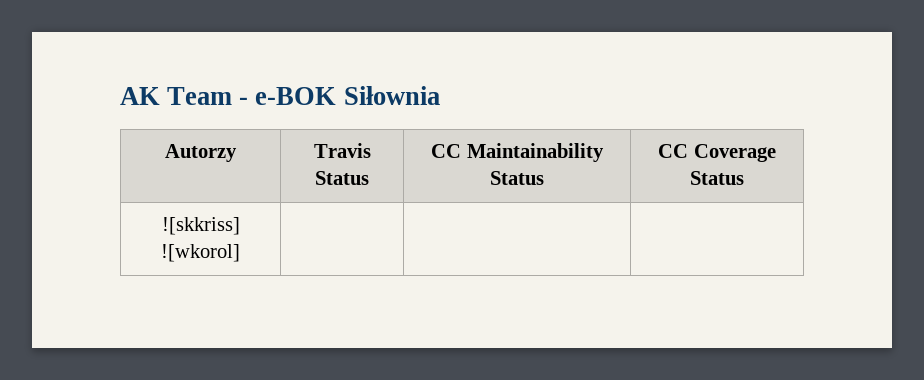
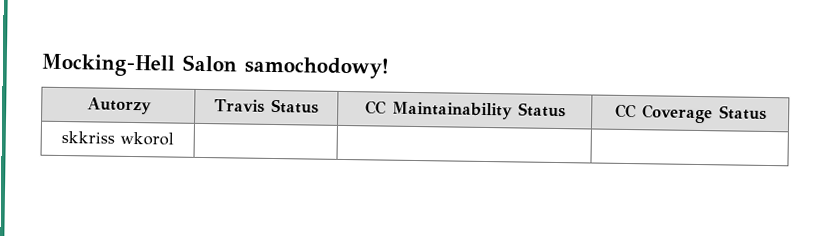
[120,86,440,105] AK Team - e-BOK Siłownia -> [41,53,389,79] Mocking-Hell Salon samochodowy!
[161,217,240,235] [161,244,240,262] ![skkriss] ![wkorol] -> [61,131,174,146] skkriss wkorol

